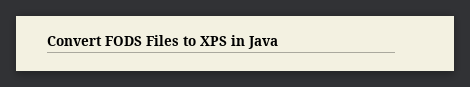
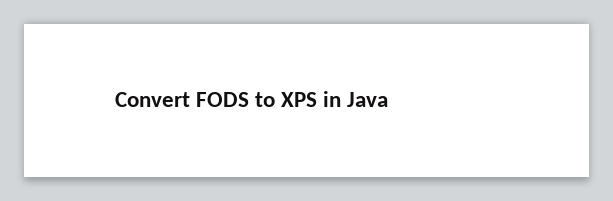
[146,35,179,46] Files -> (250, 99) none

